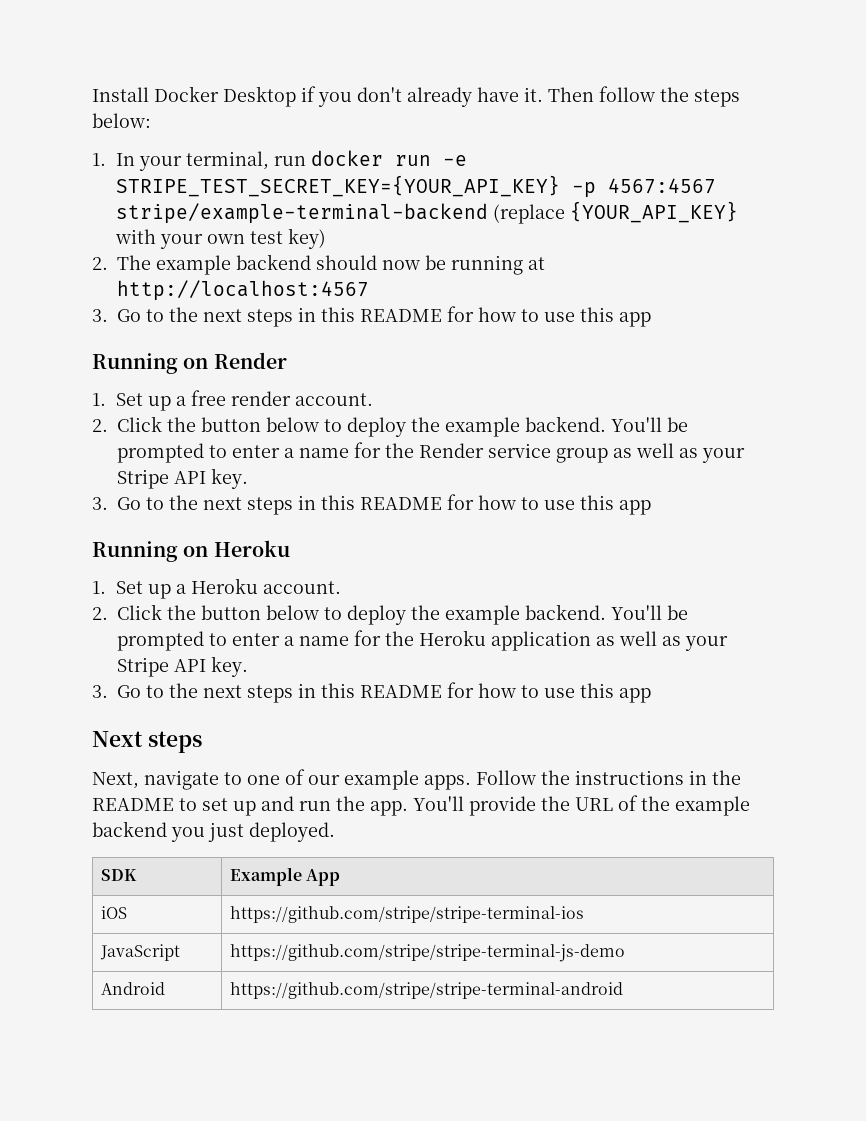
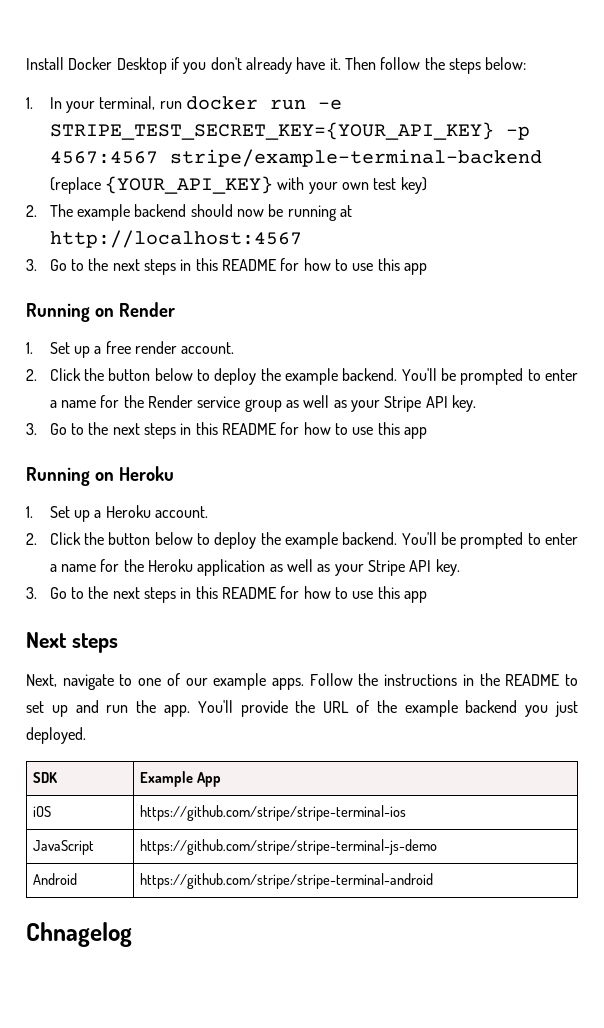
(623, 990) none -> [26,922,132,947] // Chnagelog

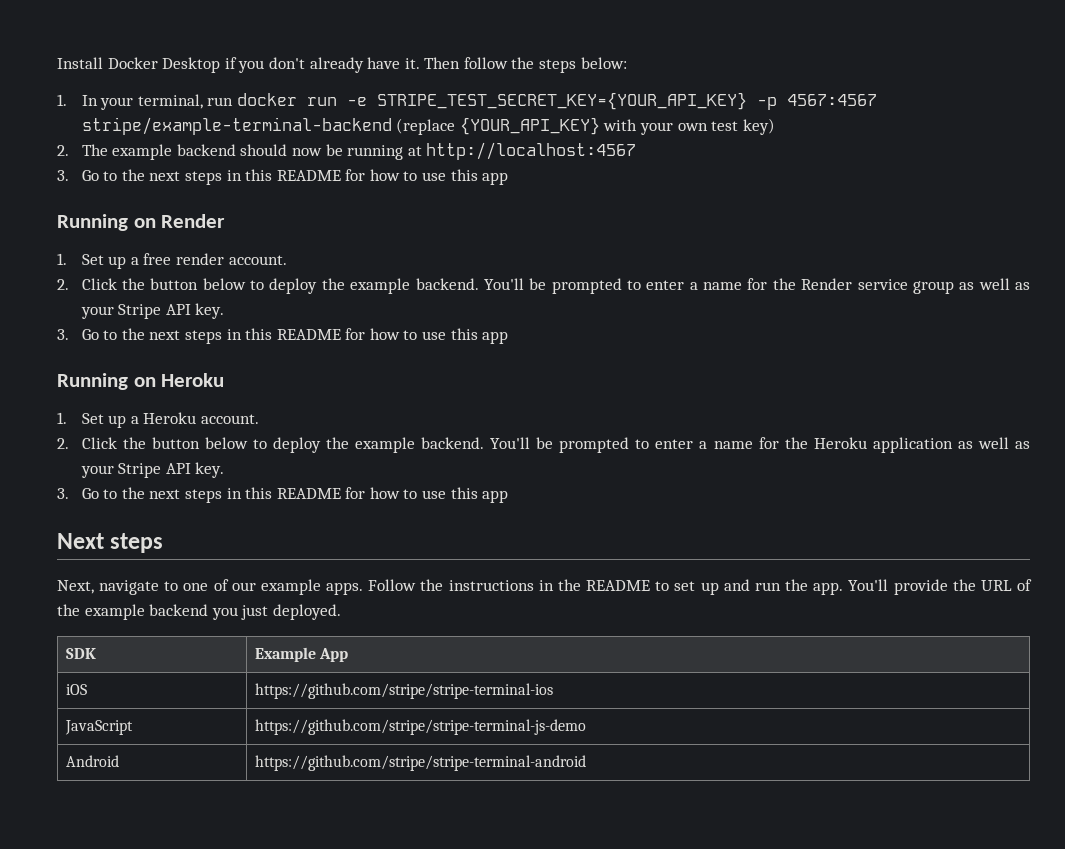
[26,922,132,947] // Chnagelog -> (586, 763) none

